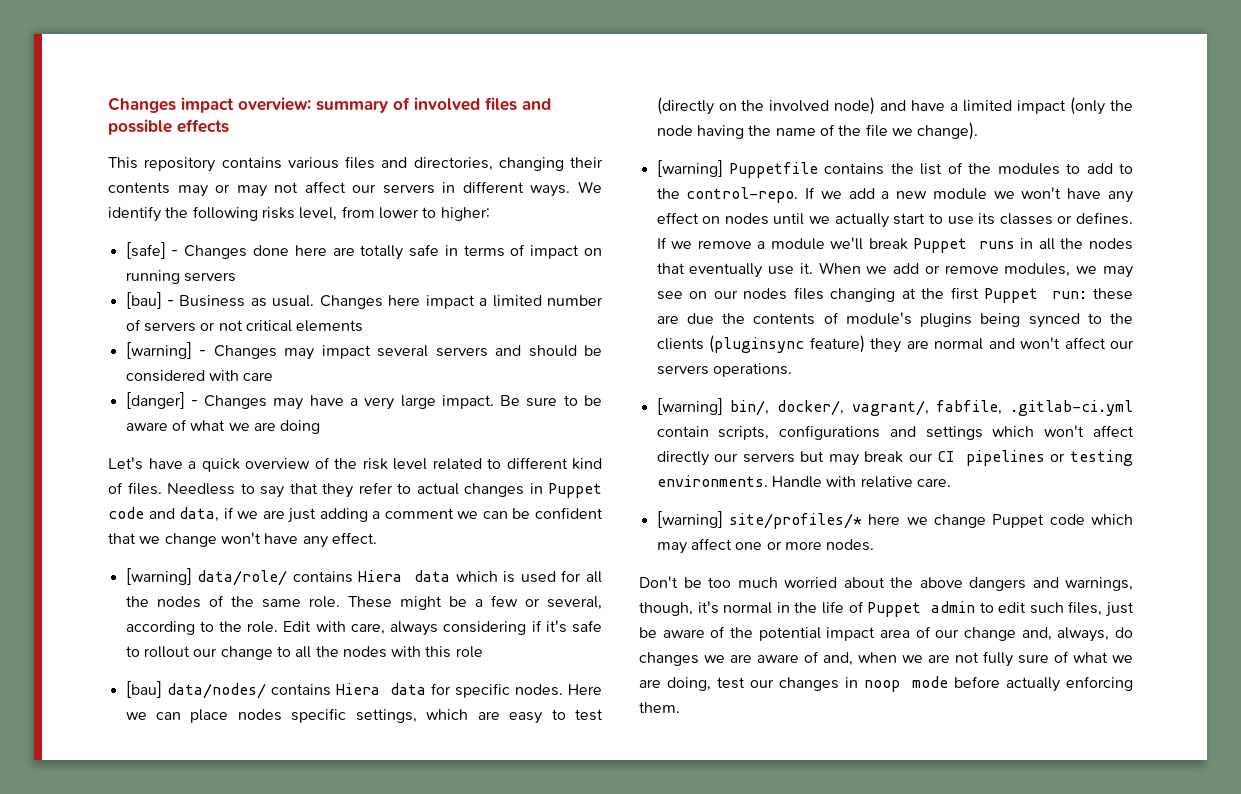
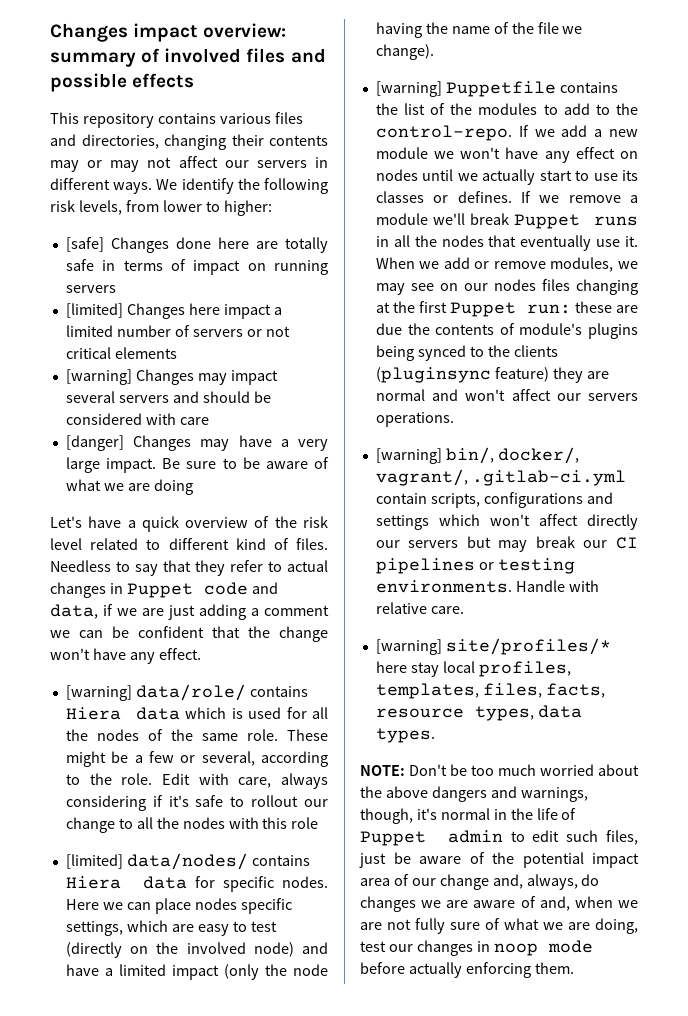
[261,207,338,221] risks level, -> [50,200,122,215] risk levels,
[171,250,179,256] - -> (104, 244) none
[125,292,315,309] [bau] - Business as usual. -> [65,303,123,318] [limited]
[199,350,207,356] - -> (132, 377) none
[190,400,198,406] - -> (124, 443) none
[139,536,161,544] we -> [248,626,270,638] the
[125,681,162,698] [bau] -> [65,854,123,869] [limited]
[936,400,1003,415] fabfile, -> (468, 477) none
[906,514,1133,528] [656,538,875,554] we change Puppet code which may affect one or more nodes. // -> [410,661,571,677] [375,683,605,699] [375,705,582,721] [375,728,435,743] [360,765,405,776] stay local profiles, templates, files, facts, resource types, data types. // NOTE:

